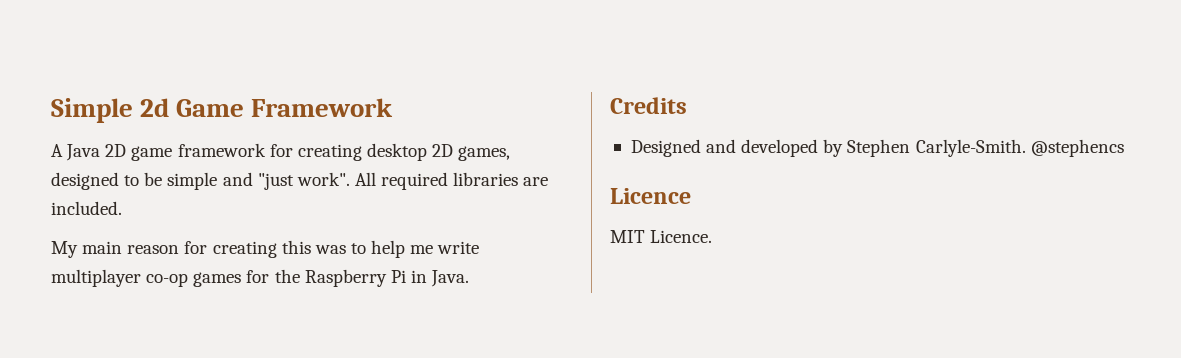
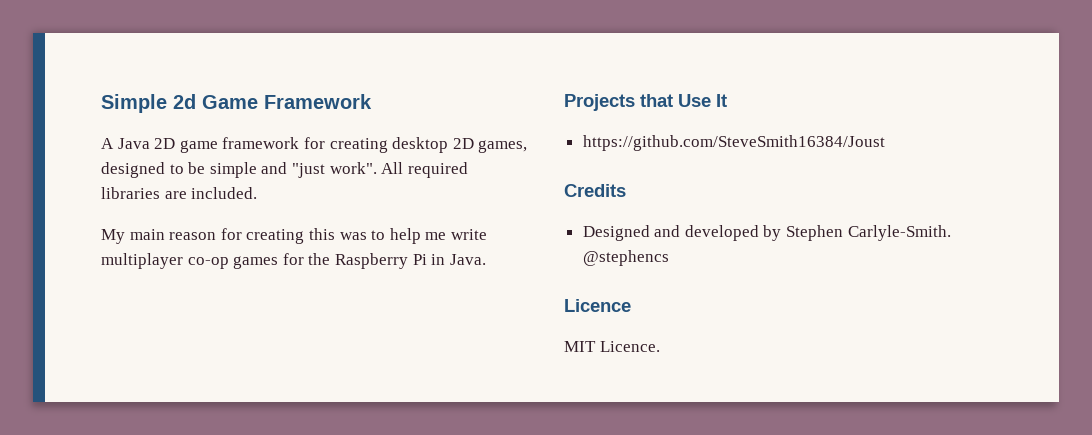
(470, 278) none -> [564,94,727,111] [582,135,885,151] // Projects that Use It // https://github.com/SteveSmith16384/Joust

